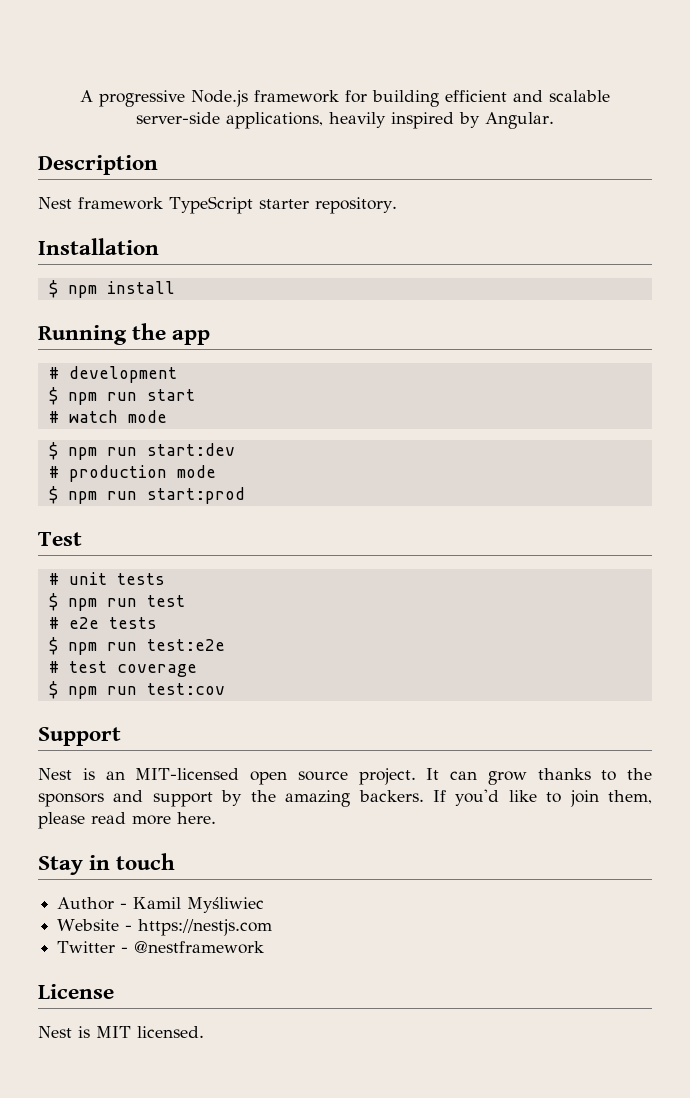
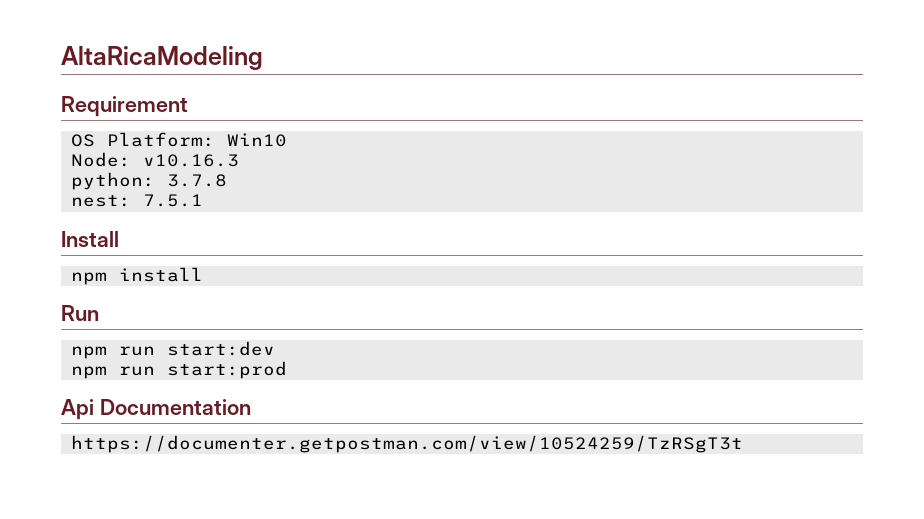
[80,90,610,107] [136,112,555,129] [38,155,158,175] [38,196,397,214] [38,238,159,255] [48,280,175,298] [38,323,211,345] [48,366,177,383] [48,387,195,405] [48,410,167,423] [48,442,58,460] A progressive Node.js framework for building efficient and scalable server-side applications, heavily inspired by Angular. // Description // Nest framework TypeScript starter repository. // Installation // $ npm install // Running the app // # development // $ npm run start // # watch mode // $ -> [61,46,263,70] [61,96,188,117] [70,132,287,147] [70,152,239,167] [70,172,227,190] [70,194,203,207] [61,231,119,247] [70,267,203,285] [61,305,99,321] AltaRicaModeling // Requirement // OS Platform: Win10 // Node: v10.16.3 // python: 3.7.8 // nest: 7.5.1 // Install // npm install // Run //
[48,465,216,482] [48,486,58,504] # production mode // $ -> (275, 348) none
[38,532,82,546] [48,572,165,585] [48,593,185,611] [48,617,157,629] [48,637,225,655] [48,661,197,677] [48,681,225,699] [38,727,121,746] [38,768,652,785] [38,789,652,807] [38,812,216,829] [38,853,176,875] [57,897,265,913] [57,919,273,936] [57,941,265,954] [38,984,114,999] [38,1026,204,1038] Test // # unit tests // $ npm run test // # e2e tests // $ npm run test:e2e // # test coverage // $ npm run test:cov // Support // Nest is an MIT-licensed open source project. It can grow thanks to the sponsors and support by the amazing backers. If you'd like to join them, please read more here. // Stay in touch // Author - Kamil Myśliwiec // Website - https://nestjs.com // Twitter - @nestframework // License // Nest is MIT licensed. -> [61,399,251,420] [70,435,743,453] Api Documentation // https://documenter.getpostman.com/view/10524259/TzRSgT3t

